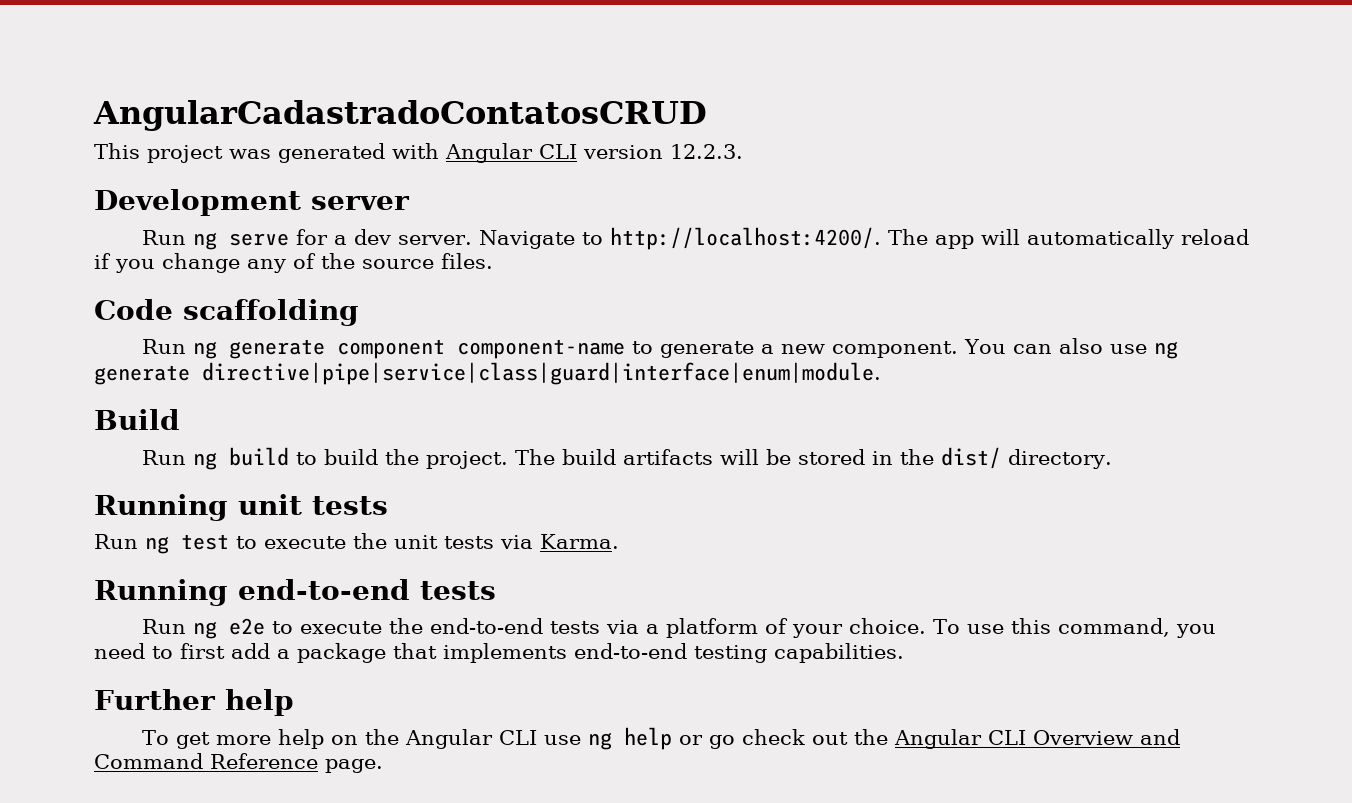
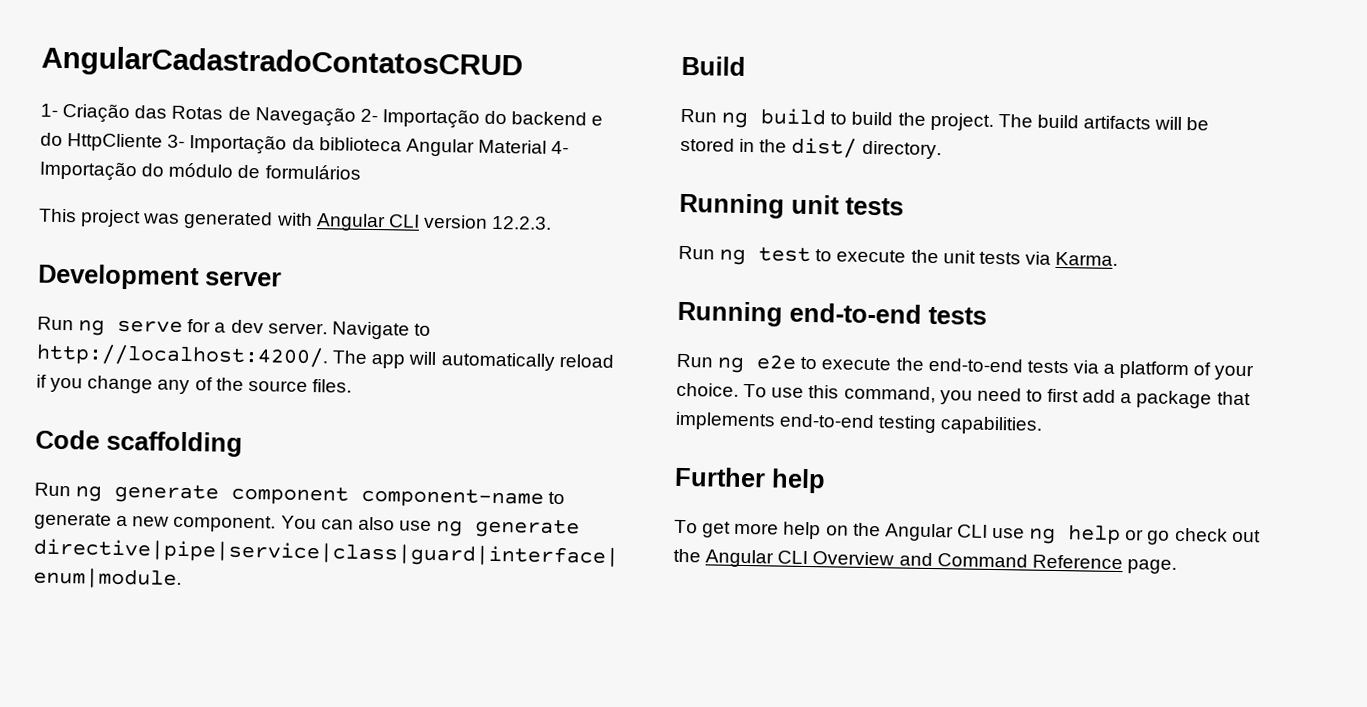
(707, 115) none -> [40,103,604,129] [40,132,570,157] [39,160,361,182] // 1- Criação das Rotas de Navegação 2- Importação do backend e do HttpCliente 3- Importação da biblioteca Angular Material 4- Importação do módulo de formulários

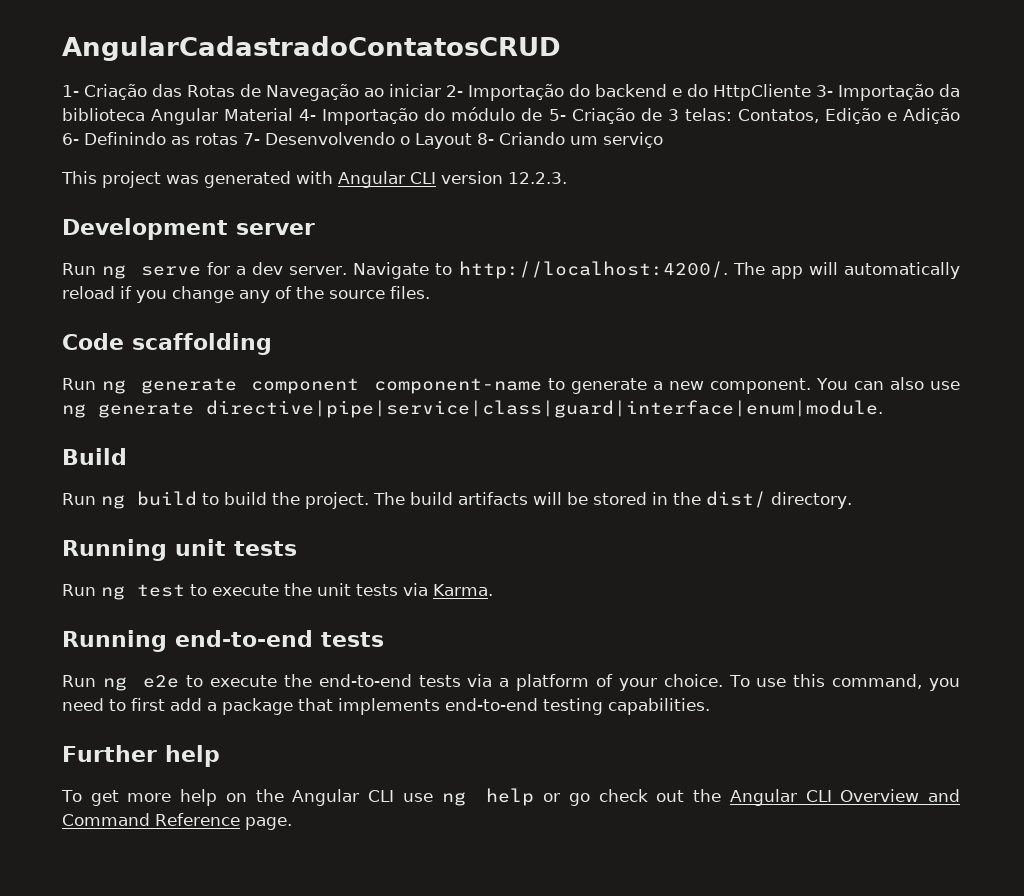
(356, 116) none -> [364,84,441,97] ao iniciar
[264,164,361,180] formulários -> [548,108,960,124] [62,132,663,149] 5- Criação de 3 telas: Contatos, Edição e Adição 6- Definindo as rotas 7- Desenvolvendo o Layout 8- Criando um serviço

